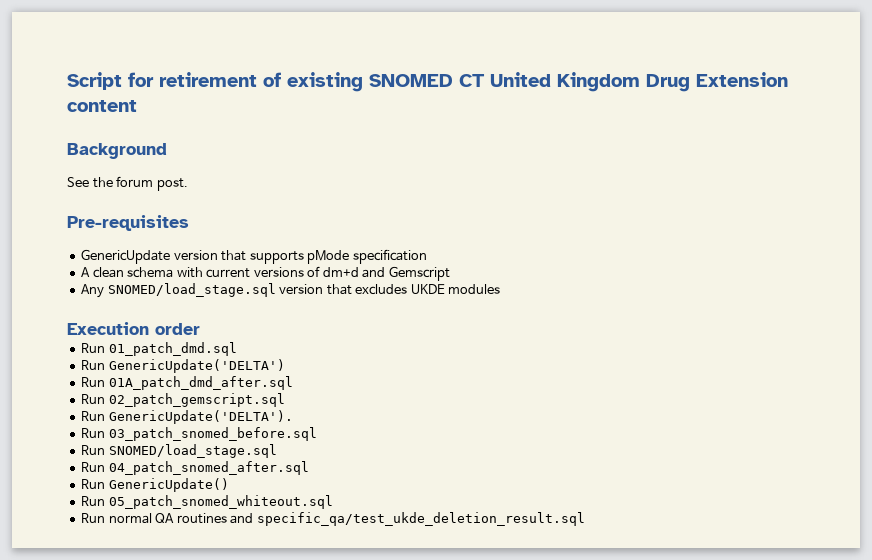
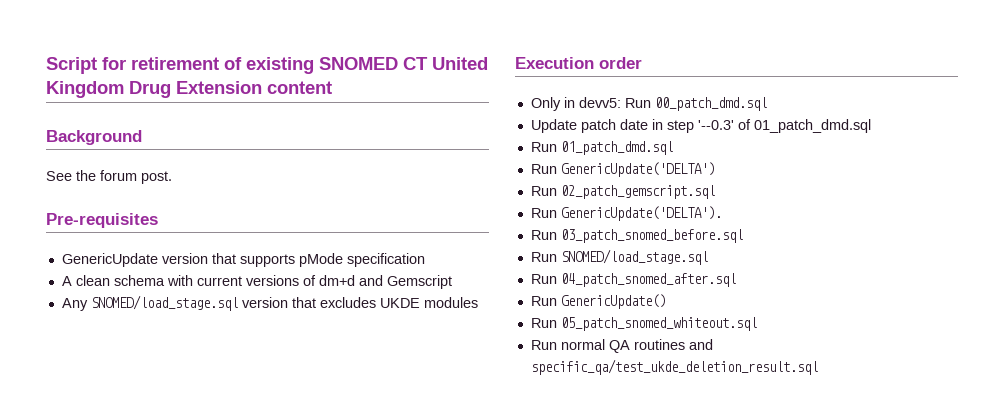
(200, 329) none -> [530,97,767,111] [530,119,871,133] // Only in devv5: Run 00_patch_dmd.sql // Update patch date in step '--0.3' of 01_patch_dmd.sql
[81,376,293,390] // Run 01A_patch_dmd_after.sql -> (715, 169) none

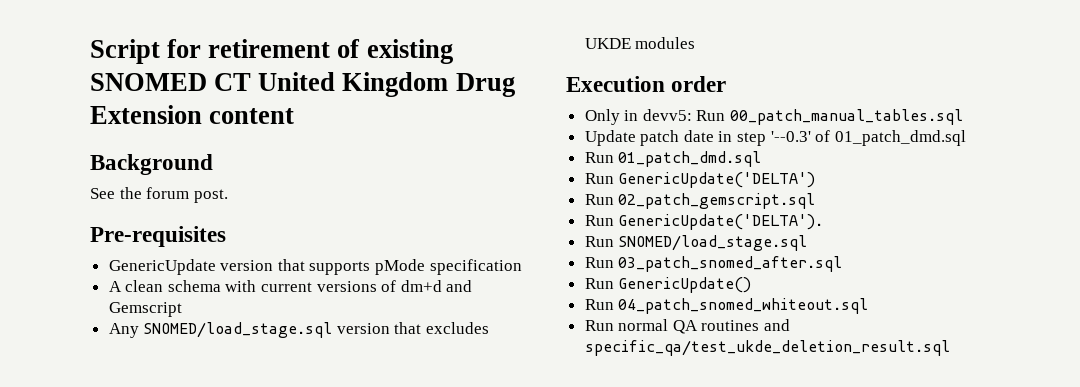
[654,97,767,111] 00_patch_dmd.sql -> [730,109,964,125] 00_patch_manual_tables.sql
[530,229,743,243] // Run 03_patch_snomed_before.sql -> (824, 222) none
[560,273,736,287] 04_patch_snomed_after.sql -> [618,256,843,272] 03_patch_snomed_after.sql
[560,317,757,331] 05_patch_snomed_whiteout.sql -> [618,298,869,314] 04_patch_snomed_whiteout.sql

